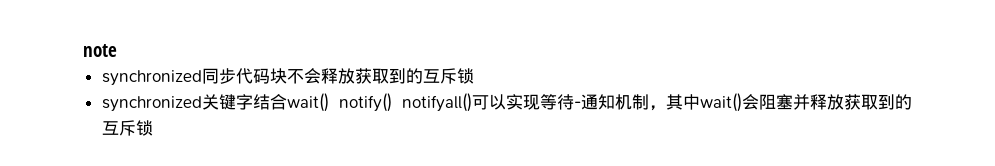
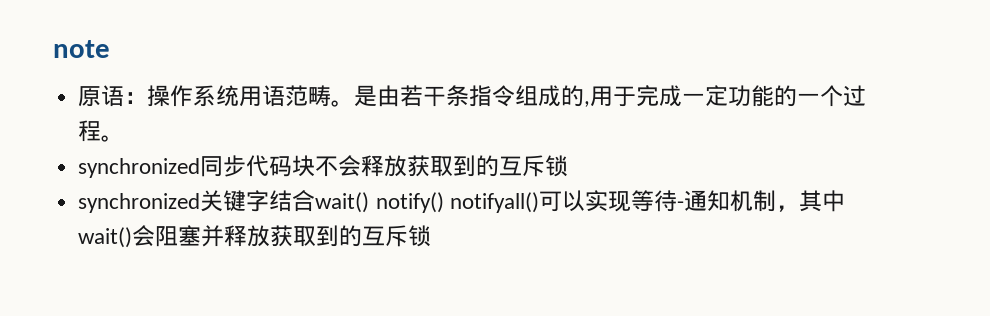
(117, 50) none -> [78,85,867,107] [78,120,125,142] // 原语：操作系统用语范畴。是由若干条指令组成的,用于完成一定功能的一个过程。

